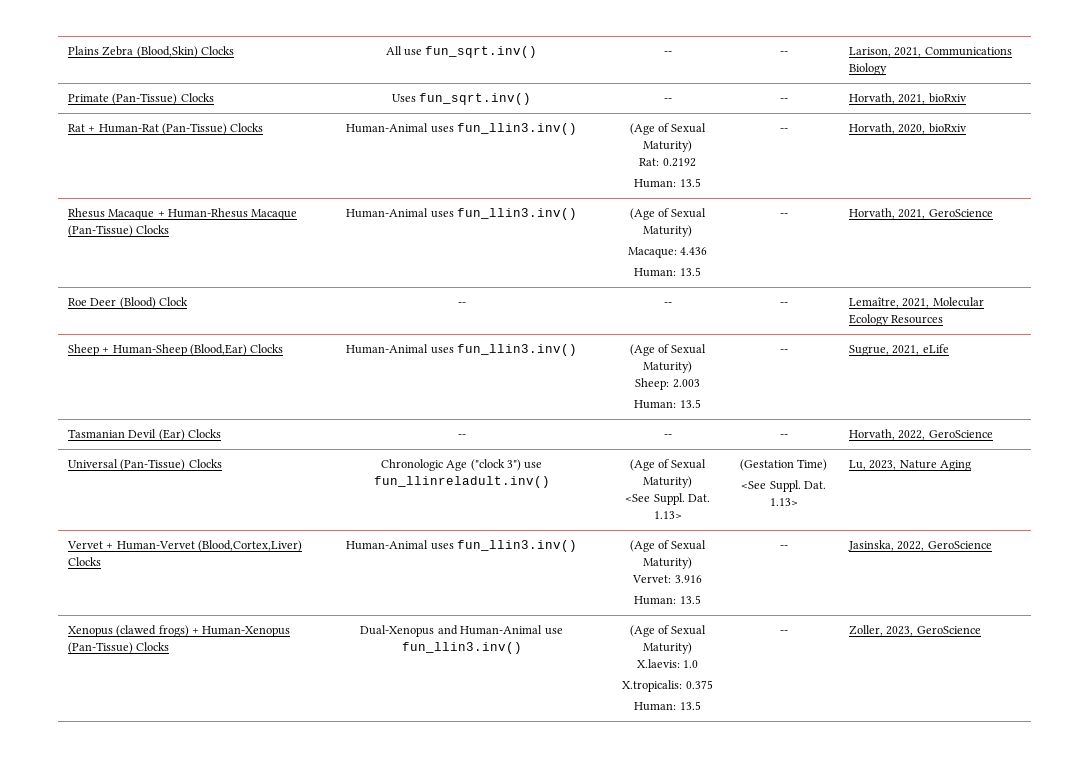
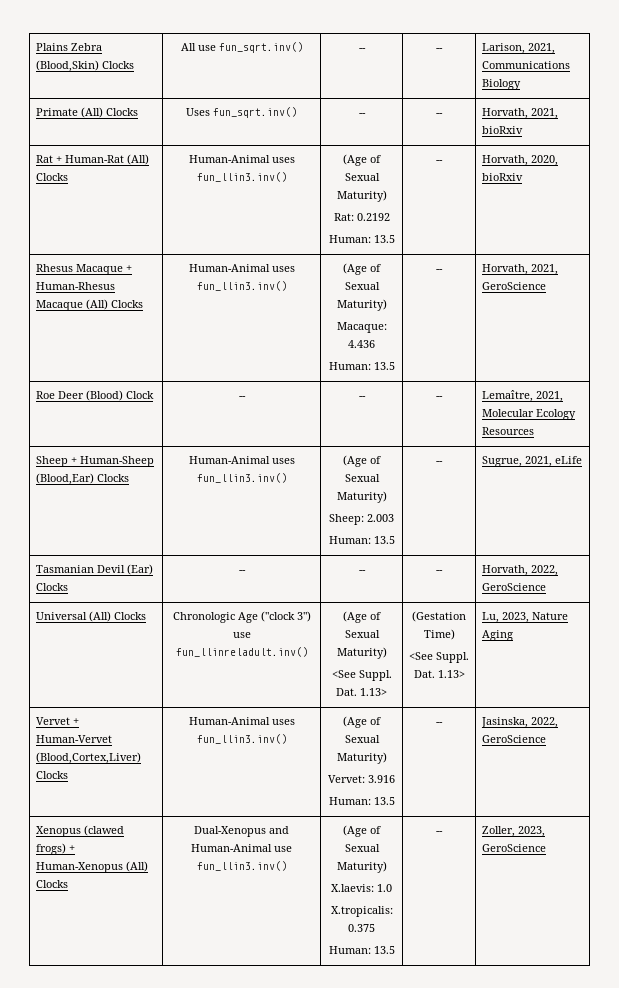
[112,93,178,105] (Pan-Tissue) -> [80,107,103,118] (All)
[161,123,227,135] (Pan-Tissue) -> [126,154,149,165] (All)
[67,225,133,237] (Pan-Tissue) -> [85,299,108,310] (All)
[120,459,186,471] (Pan-Tissue) -> [88,611,111,622] (All)
[67,642,133,654] (Pan-Tissue) -> [125,861,148,872] (All)

